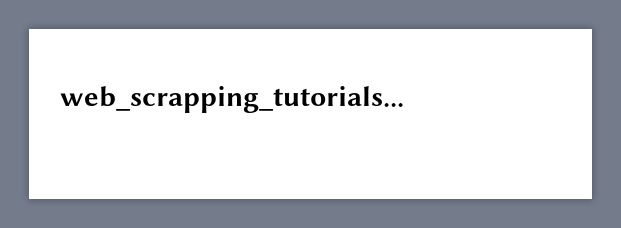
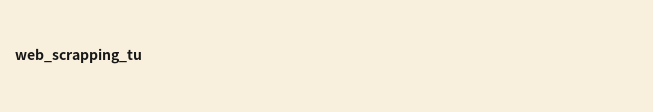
[60,86,404,113] web_scrapping_tutorials... -> [15,48,142,64] web_scrapping_tu

